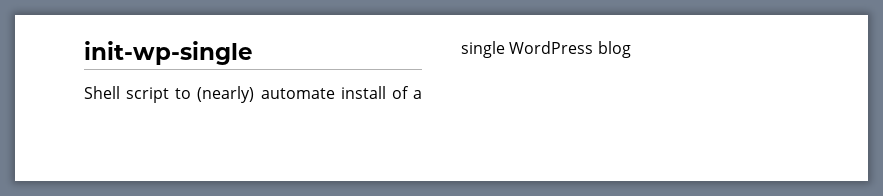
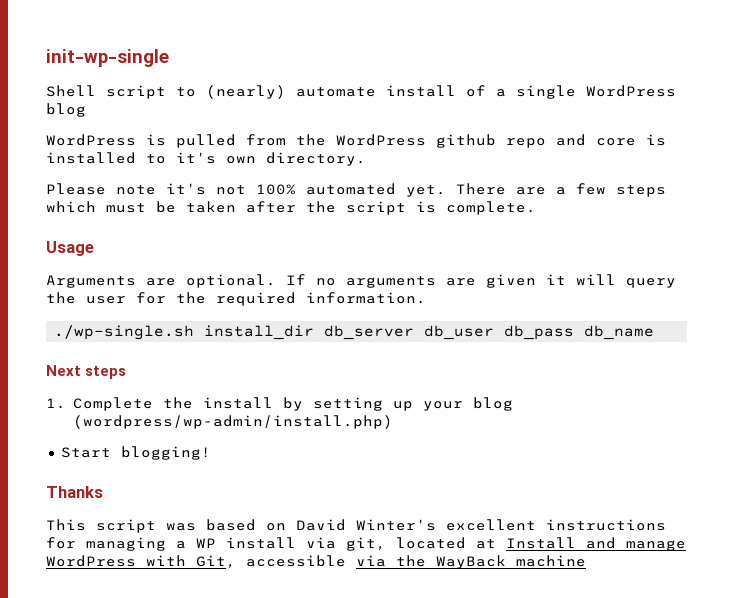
(631, 49) none -> [46,134,666,148] [46,152,366,166] [46,183,666,197] [46,201,536,215] [46,241,94,256] [46,274,676,288] [46,292,426,306] [54,325,655,340] [46,365,127,379] [46,397,513,411] [72,415,393,429] [60,446,211,460] [46,486,103,498] [46,519,666,533] [46,537,686,551] [46,555,586,569] // WordPress is pulled from the WordPress github repo and core is installed to it's own directory. // Please note it's not 100% automated yet. There are a few steps which must be taken after the script is complete. // Usage // Arguments are optional. If no arguments are given it will query the user for the required information. // ./wp-single.sh install_dir db_server db_user db_pass db_name // Next steps // 1. Complete the install by setting up your blog (wordpress/wp-admin/install.php) // Start blogging! // Thanks // This script was based on David Winter's excellent instructions for managing a WP install via git, located at Install and manage WordPress with Git, accessible via the WayBack machine

